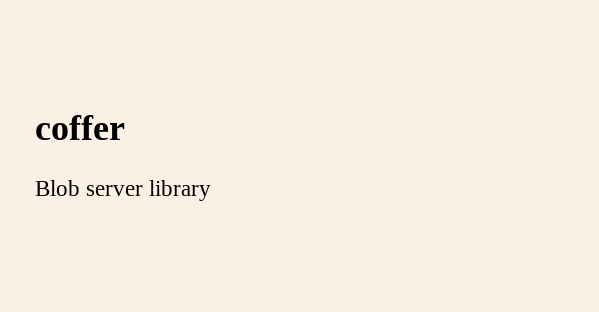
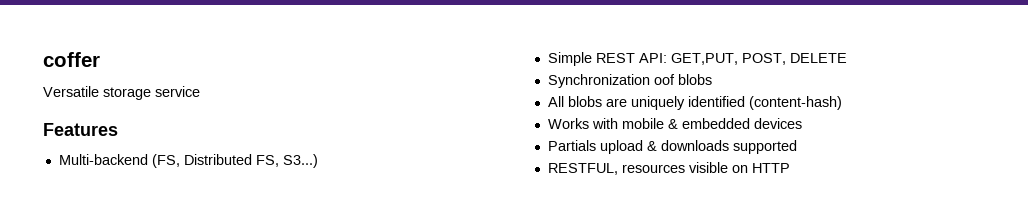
[35,180,212,201] Blob server library -> [43,86,200,100] [43,123,118,136] [58,154,318,168] [547,52,847,66] [547,74,712,88] [547,96,842,110] [547,118,802,129] [547,140,797,154] [547,162,790,175] Versatile storage service // Features // Multi-backend (FS, Distributed FS, S3...) // Simple REST API: GET,PUT, POST, DELETE // Synchronization oof blobs // All blobs are uniquely identified (content-hash) // Works with mobile & embedded devices // Partials upload & downloads supported // RESTFUL, resources visible on HTTP

